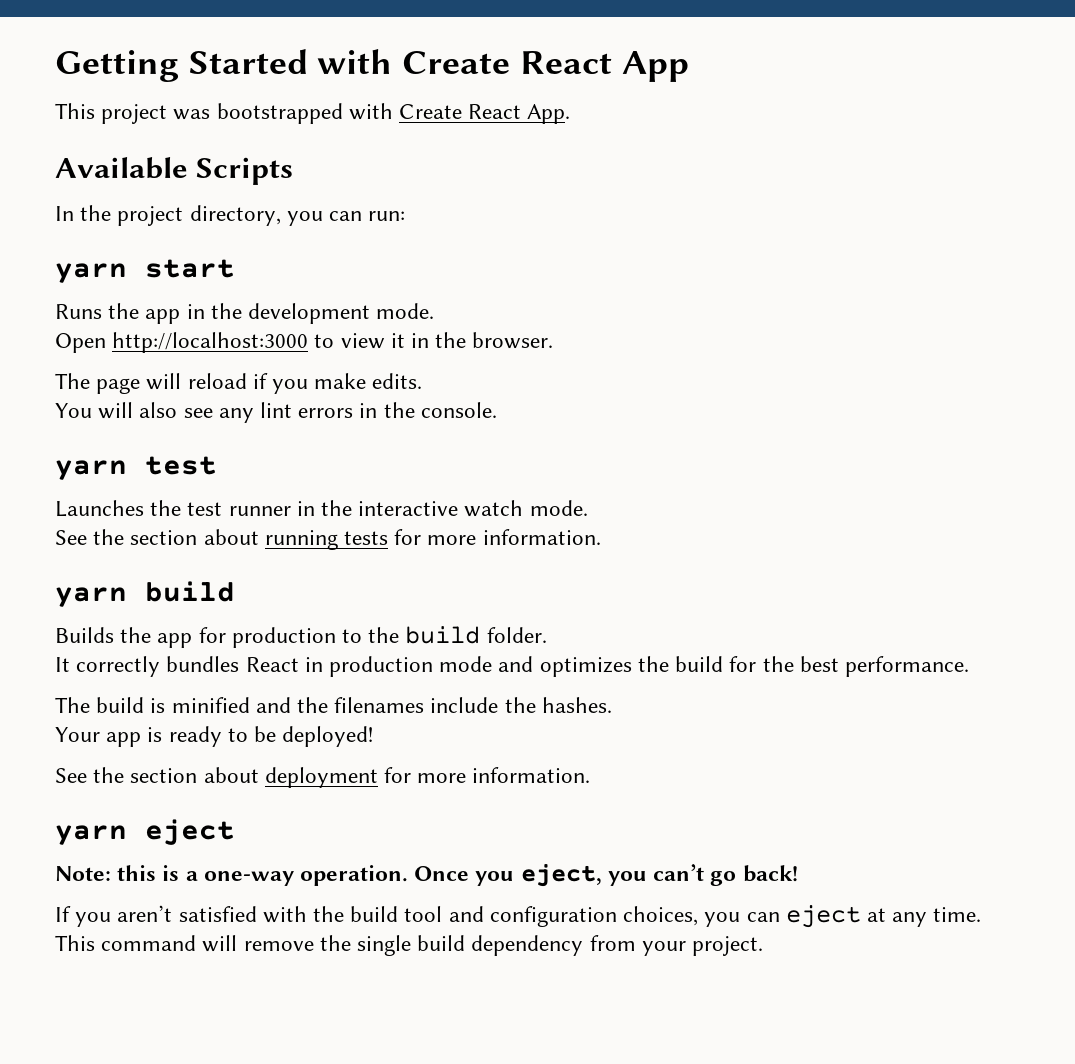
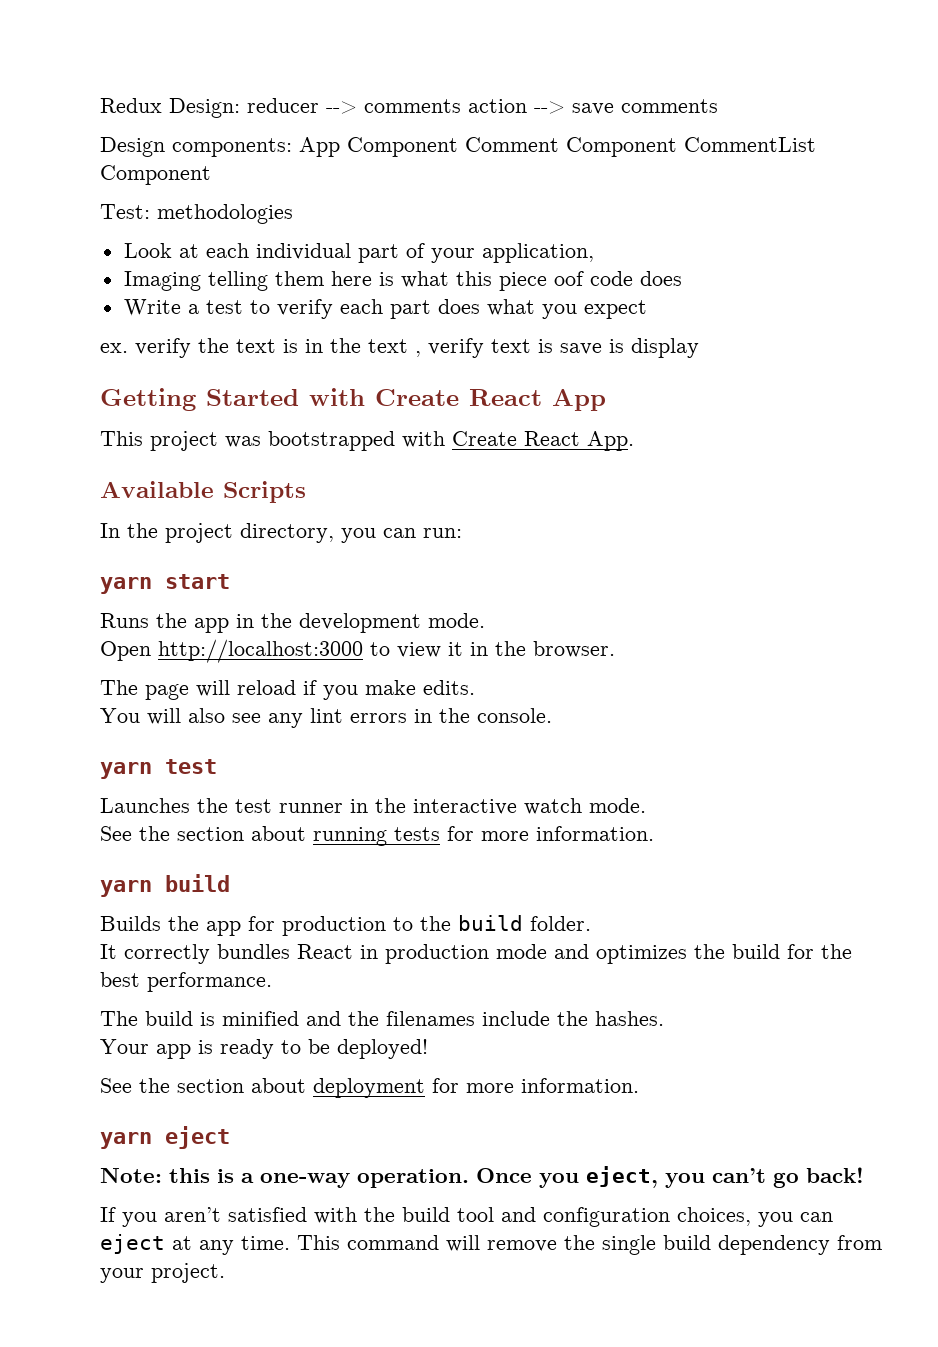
(55, 66) none -> [100,98,718,118] [100,137,816,157] [100,165,211,185] [100,204,293,224] [123,243,594,263] [123,271,682,291] [123,299,647,319] [100,338,699,358] Redux Design: reducer --> comments action --> save comments // Design components: App Component Comment Component CommentList Component // Test: methodologies // Look at each individual part of your application, // Imaging telling them here is what this piece oof code does // Write a test to verify each part does what you expect // ex. verify the text is in the text , verify text is save is display //

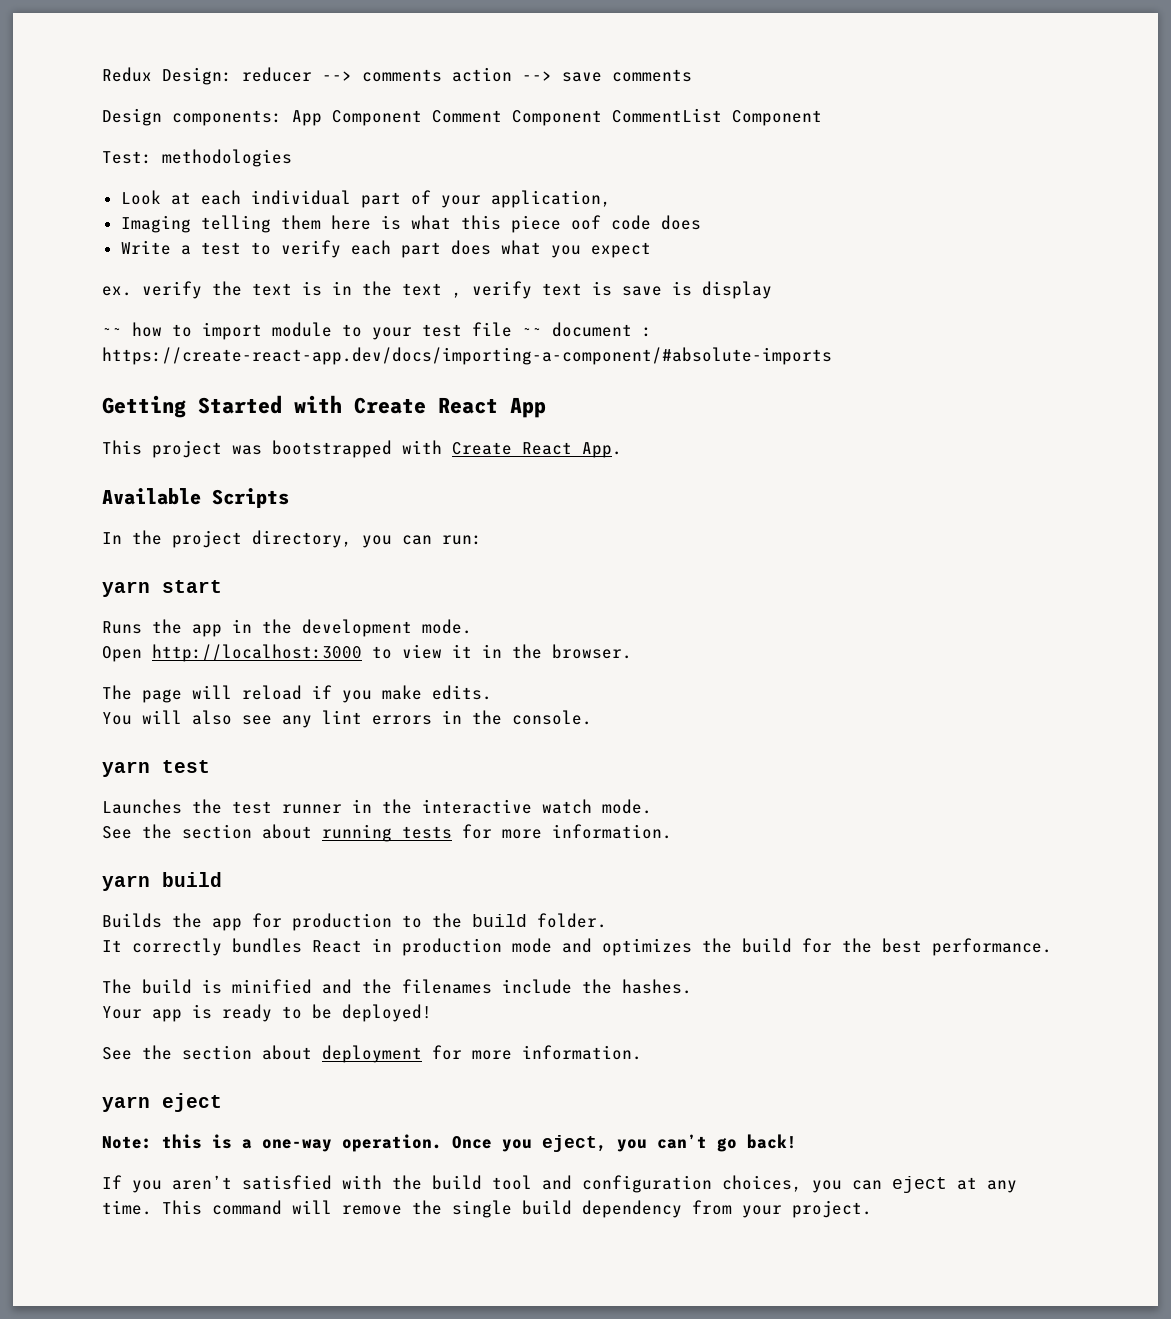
(699, 348) none -> [102,322,652,340] [102,347,832,365] // ~~ how to import module to your test file ~~ document : https://create-react-app.dev/docs/importing-a-component/#absolute-imports

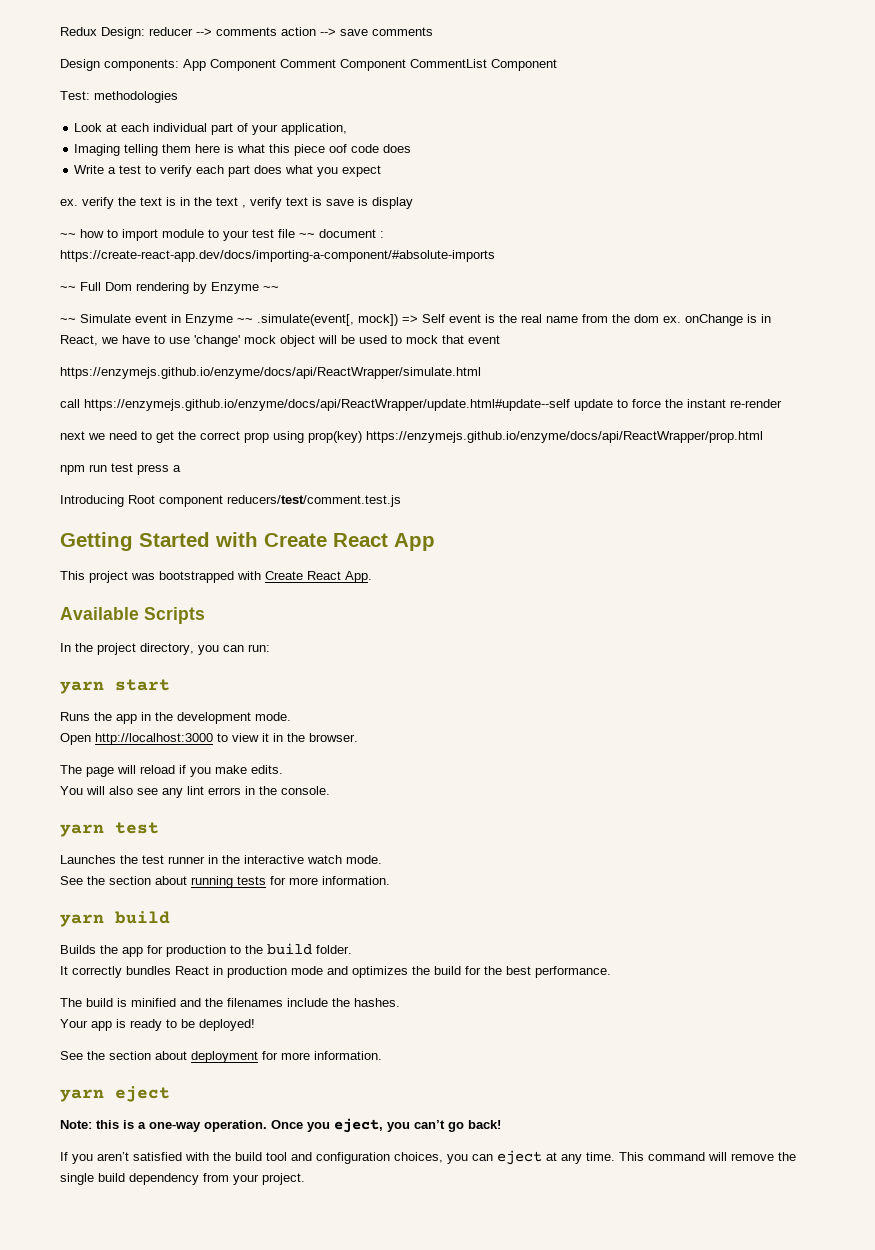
(832, 356) none -> [60,282,279,294] [60,314,771,326] [60,335,500,347] [60,367,481,379] [60,399,782,411] [60,431,763,443] [60,463,181,475] [60,495,401,507] // ~~ Full Dom rendering by Enzyme ~~ // ~~ Simulate event in Enzyme ~~ .simulate(event[, mock]) => Self event is the real name from the dom ex. onChange is in React, we have to use 'change' mock object will be used to mock that event // https://enzymejs.github.io/enzyme/docs/api/ReactWrapper/simulate.html // call https://enzymejs.github.io/enzyme/docs/api/ReactWrapper/update.html#update--self update to force the instant re-render // next we need to get the correct prop using prop(key) https://enzymejs.github.io/enzyme/docs/api/ReactWrapper/prop.html // npm run test press a // Introducing Root component reducers/test/comment.test.js

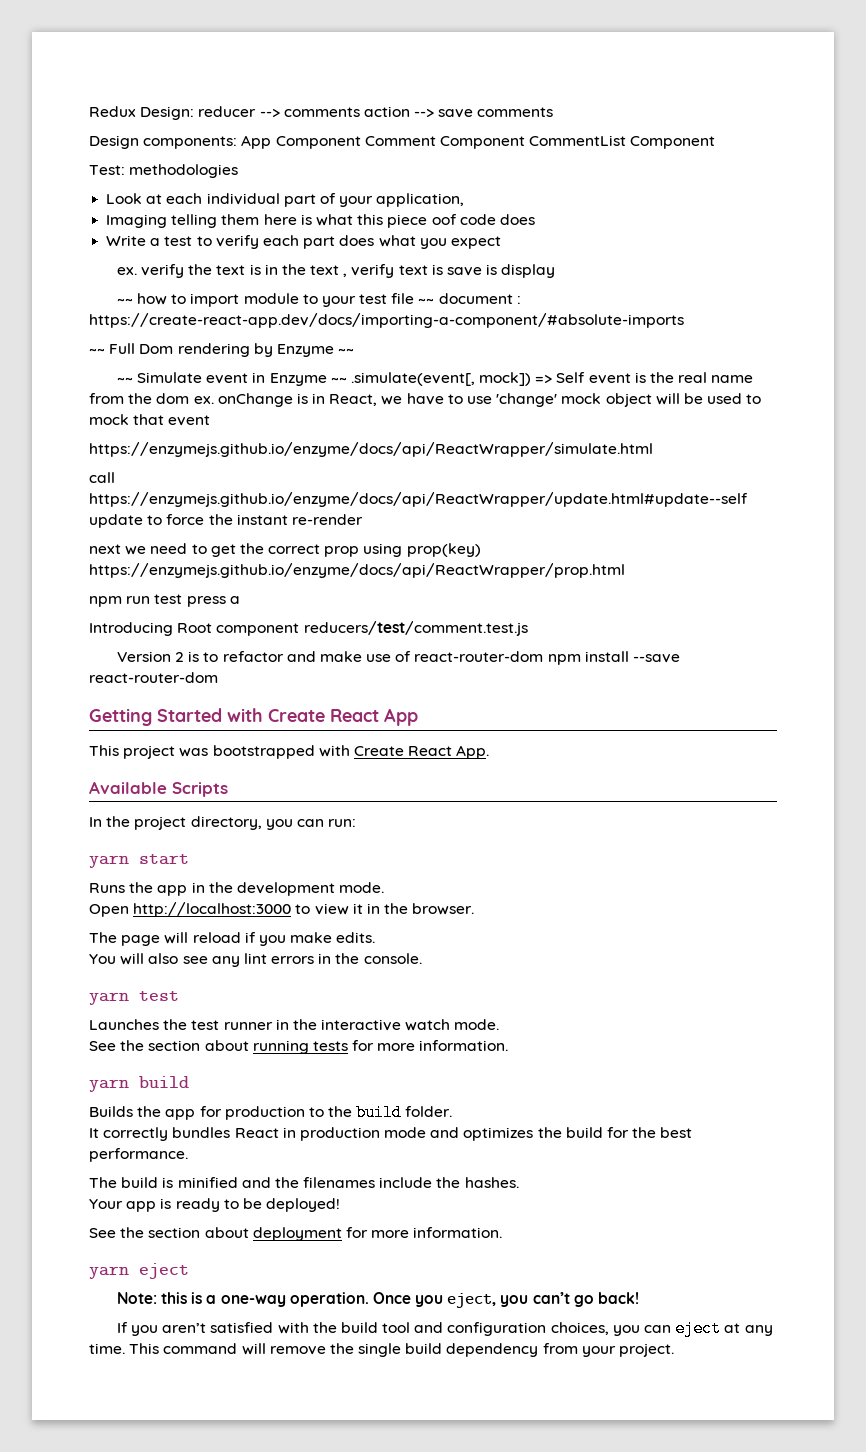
(401, 501) none -> [116,651,680,665] [89,672,218,683] // Version 2 is to refactor and make use of react-router-dom npm install --save react-router-dom

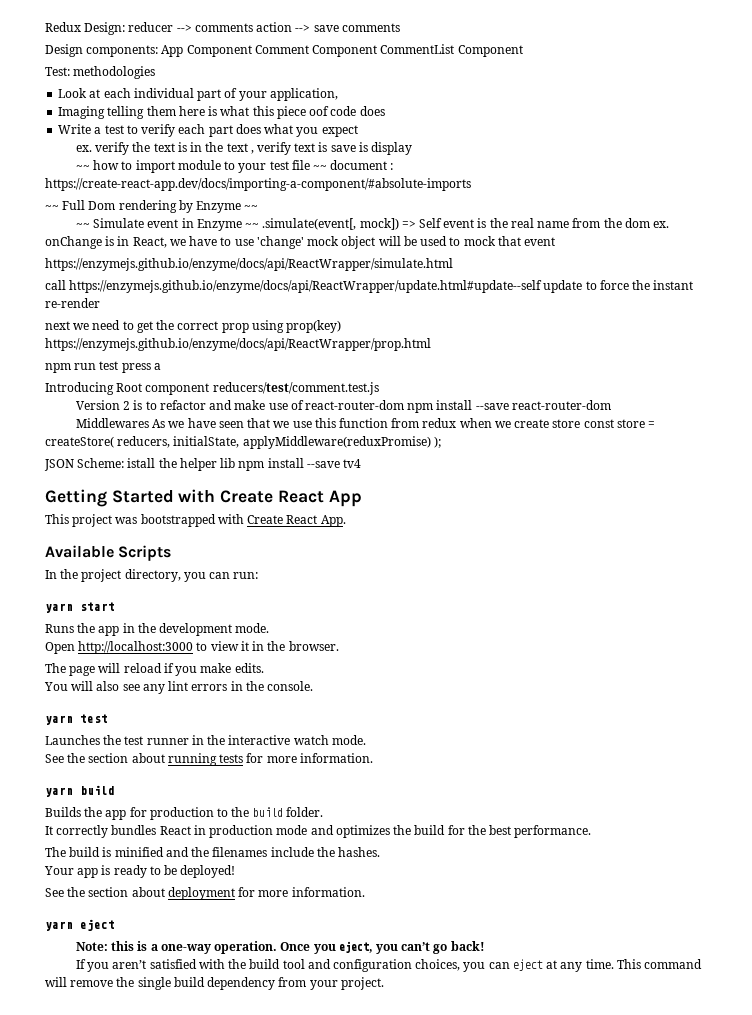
(218, 677) none -> [75,418,656,428] [45,436,441,449] [44,458,362,471] // Middlewares As we have seen that we use this function from redux when we create store const store = createStore( reducers, initialState, applyMiddleware(reduxPromise) ); // JSON Scheme: istall the helper lib npm install --save tv4

